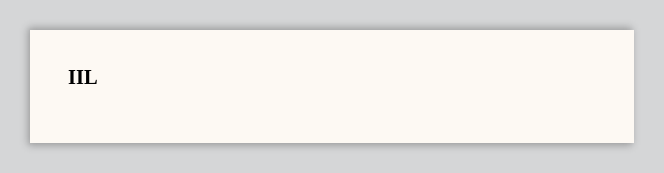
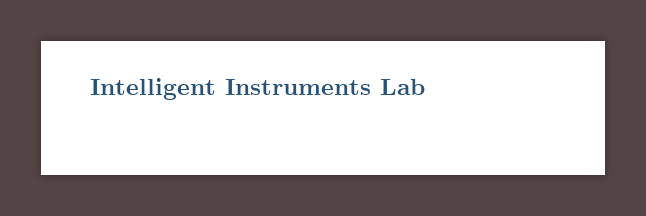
[68,70,98,84] IIL -> [90,78,425,100] Intelligent Instruments Lab

